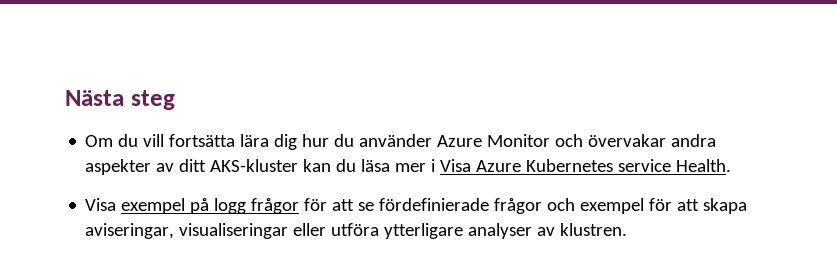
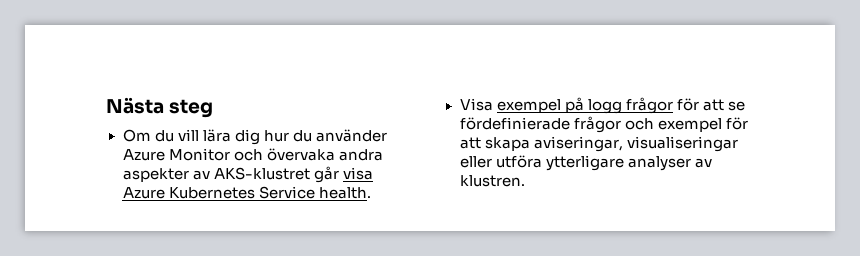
[169,134,236,147] fortsätta -> (199, 135) none
[588,134,667,147] övervakar -> [266,148,335,161] övervaka
[179,159,732,172] ditt AKS-kluster kan du läsa mer i Visa Azure Kubernetes service Health. -> [213,166,373,183] [122,186,371,199] AKS-klustret går visa Azure Kubernetes Service health.

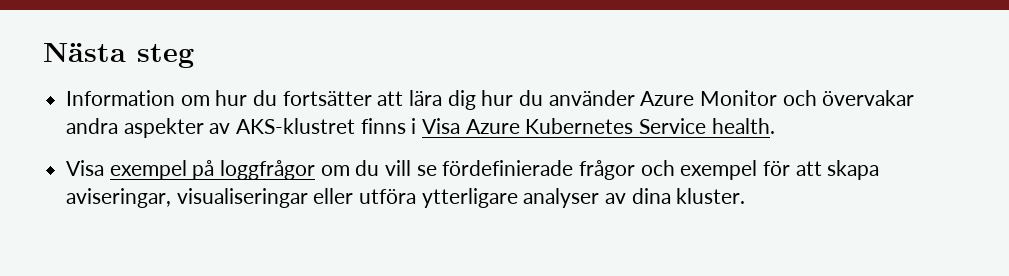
[122,129,199,142] Om du vill -> [66,90,404,106] Information om hur du fortsätter att
[266,148,335,161] övervaka -> [822,90,915,106] övervakar
[313,166,373,183] går visa -> [360,118,461,134] finns i Visa
[587,97,724,114] logg frågor för att -> [220,160,412,180] loggfrågor om du vill
[459,175,525,187] klustren. -> [631,188,746,204] dina kluster.

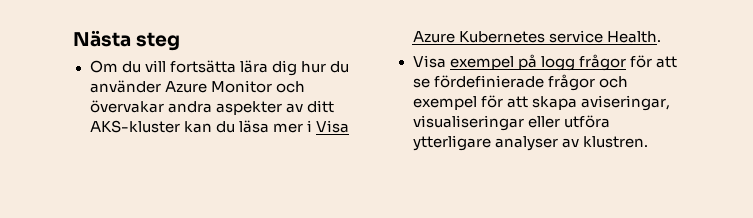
[66,90,404,106] Information om hur du fortsätter att -> [89,60,236,73] Om du vill fortsätta
[236,118,406,134] AKS-klustret finns -> [306,100,334,113] [89,120,303,133] ditt AKS-kluster kan du läsa mer
[639,118,775,134] Service health. -> [548,30,661,43] service Health.
[220,160,412,180] loggfrågor om du vill -> [540,54,677,71] logg frågor för att
[631,188,746,204] dina kluster. -> [582,136,648,148] klustren.

